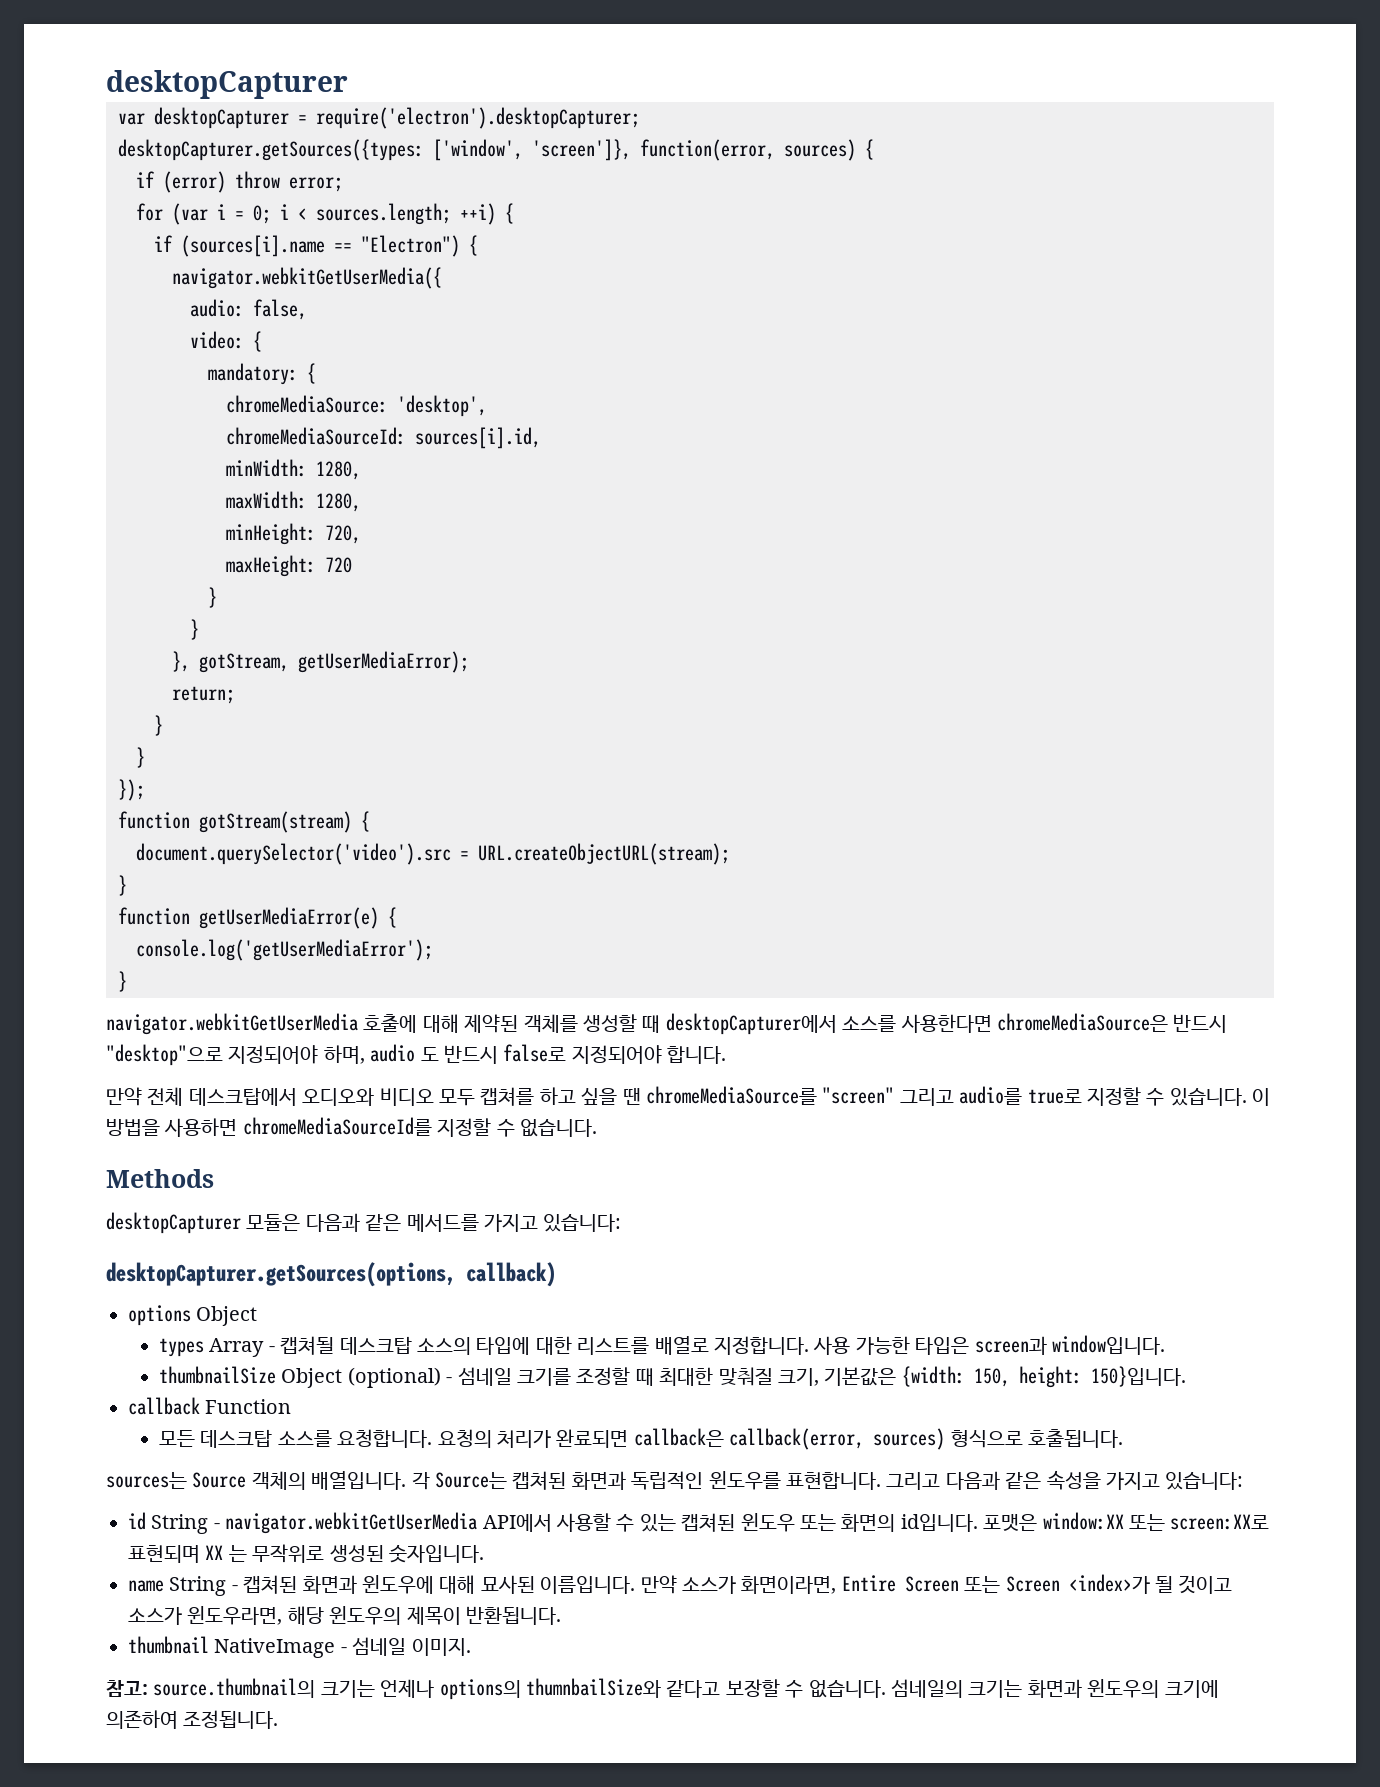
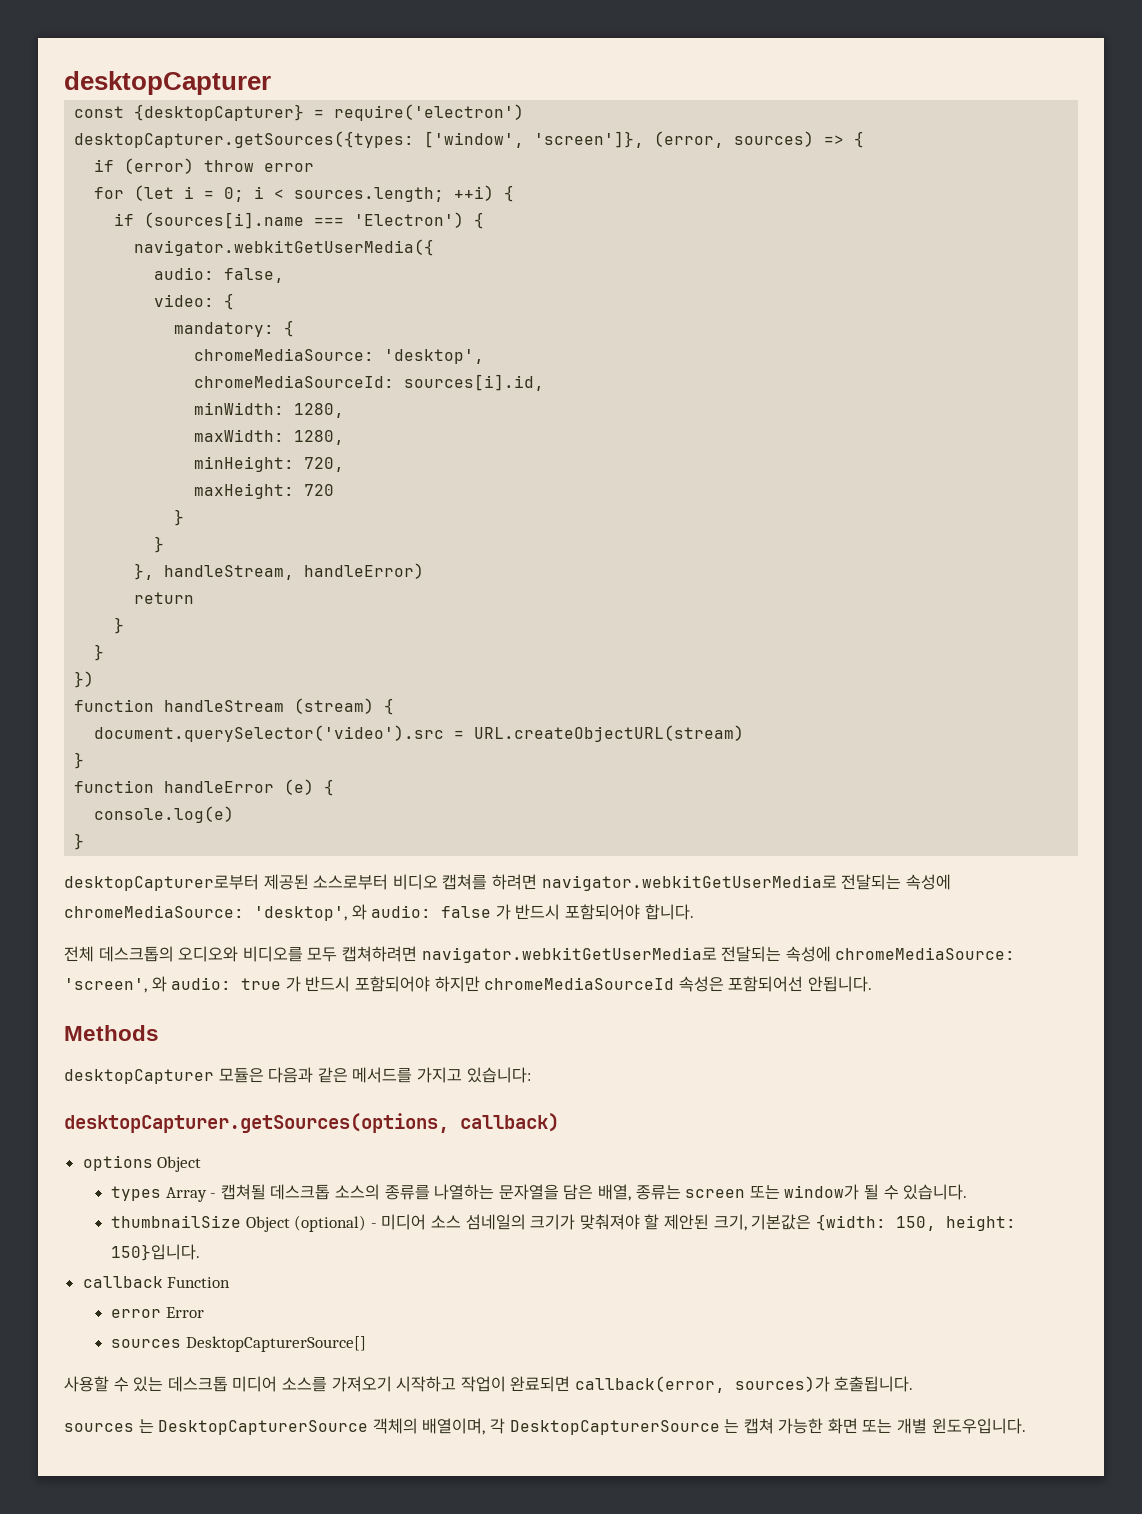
[118,107,640,129] var desktopCapturer = require('electron').desktopCapturer; -> [74,104,525,121] const {desktopCapturer} = require('electron')
[640,139,856,161] function(error, sources) -> [654,131,845,148] (error, sources) =>
[289,177,343,192] error; -> [264,163,315,172] error
[172,203,208,225] (var -> [134,185,175,201] (let
[334,235,460,257] == "Electron") -> [314,212,465,228] === 'Electron')
[199,651,469,673] [172,686,235,704] [154,715,163,736] [136,747,145,768] [118,779,145,801] [118,811,352,833] gotStream, getUserMediaError); // return; // } // } // }); // function gotStream(stream) -> [164,563,425,580] [134,592,195,604] [114,617,125,634] [94,644,105,661] [74,671,95,688] [74,698,375,714] handleStream, handleError) // return // } // } // }) // function handleStream (stream)
[478,843,730,865] URL.createObjectURL(stream); -> [474,725,745,742] URL.createObjectURL(stream)
[199,907,397,929] [136,939,433,961] [118,971,127,992] [106,1013,1228,1035] [106,1044,727,1066] [106,1086,1271,1106] [106,1117,597,1137] getUserMediaError(e) { // console.log('getUserMediaError'); // } // navigator.webkitGetUserMedia 호출에 대해 제약된 객체를 생성할 때 desktopCapturer에서 소스를 사용한다면 chromeMediaSource은 반드시 "desktop"으로 지정되어야 하며, audio 도 반드시 false로 지정되어야 합니다. // 만약 전체 데스크탑에서 오디오와 비디오 모두 캡쳐를 하고 싶을 땐 chromeMediaSource를 "screen" 그리고 audio를 true로 지정할 수 있습니다. 이 방법을 사용하면 chromeMediaSourceId를 지정할 수 없습니다. -> [164,779,335,796] [94,806,235,823] [74,833,85,850] [64,874,951,891] [64,904,694,921] [64,946,1016,963] [64,976,872,993] handleError (e) { // console.log(e) // } // desktopCapturer로부터 제공된 소스로부터 비디오 캡쳐를 하려면 navigator.webkitGetUserMedia로 전달되는 속성에 chromeMediaSource: 'desktop', 와 audio: false 가 반드시 포함되어야 합니다. // 전체 데스크톱의 오디오와 비디오를 모두 캡쳐하려면 navigator.webkitGetUserMedia로 전달되는 속성에 chromeMediaSource: 'screen', 와 audio: true 가 반드시 포함되어야 하지만 chromeMediaSourceId 속성은 포함되어선 안됩니다.
[339,1335,1165,1355] [158,1366,773,1388] 데스크탑 소스의 타입에 대한 리스트를 배열로 지정합니다. 사용 가능한 타입은 screen과 window입니다. // thumbnailSize Object (optional) - 섬네일 크기를 조정할 때 최대한 맞춰질 -> [270,1184,968,1201] [111,1214,710,1232] 데스크톱 소스의 종류를 나열하는 문자열을 담은 배열, 종류는 screen 또는 window가 될 수 있습니다. // thumbnailSize Object (optional) - 미디어 소스 섬네일의 크기가 맞춰져야 할 제안된
[158,1428,1123,1450] [106,1470,1244,1490] [128,1512,1270,1534] [128,1544,484,1563] [128,1574,1233,1596] [128,1606,561,1625] [128,1636,471,1658] [106,1678,1219,1700] [106,1710,279,1729] 모든 데스크탑 소스를 요청합니다. 요청의 처리가 완료되면 callback은 callback(error, sources) 형식으로 호출됩니다. // sources는 Source 객체의 배열입니다. 각 Source는 캡쳐된 화면과 독립적인 윈도우를 표현합니다. 그리고 다음과 같은 속성을 가지고 있습니다: // id String - navigator.webkitGetUserMedia API에서 사용할 수 있는 캡쳐된 윈도우 또는 화면의 id입니다. 포맷은 window:XX 또는 screen:XX로 표현되며 XX 는 무작위로 생성된 숫자입니다. // name String - 캡쳐된 화면과 윈도우에 대해 묘사된 이름입니다. 만약 소스가 화면이라면, Entire Screen 또는 Screen <index>가 될 것이고 소스가 윈도우라면, 해당 윈도우의 제목이 반환됩니다. // thumbnail NativeImage - 섬네일 이미지. // 참고: source.thumbnail의 크기는 언제나 options의 thumnbailSize와 같다고 보장할 수 없습니다. 섬네일의 크기는 화면과 윈도우의 크기에 의존하여 조정됩니다. -> [111,1307,204,1318] [111,1336,366,1352] [64,1376,914,1393] [64,1418,1026,1435] error Error // sources DesktopCapturerSource[] // 사용할 수 있는 데스크톱 미디어 소스를 가져오기 시작하고 작업이 완료되면 callback(error, sources)가 호출됩니다. // sources 는 DesktopCapturerSource 객체의 배열이며, 각 DesktopCapturerSource 는 캡쳐 가능한 화면 또는 개별 윈도우입니다.

